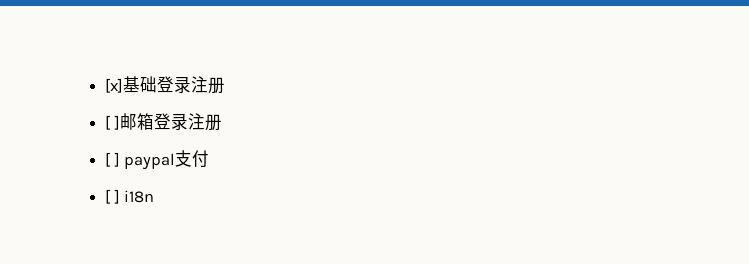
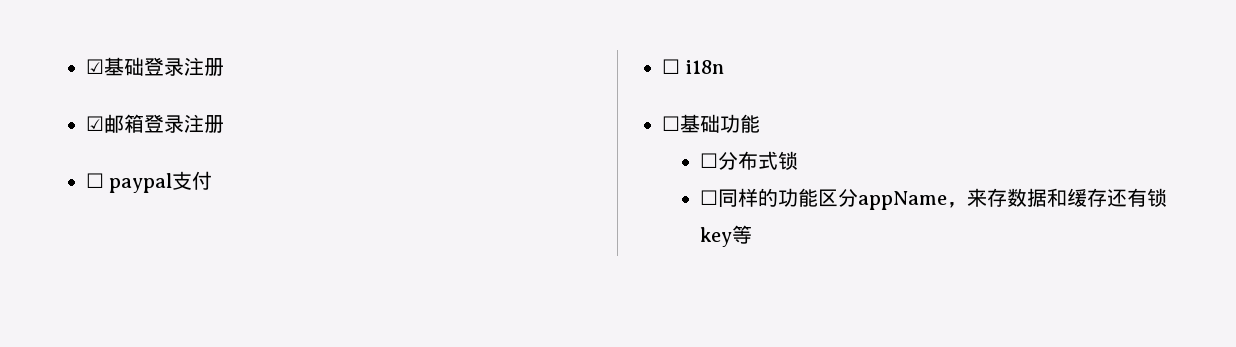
[105,78,124,93] [x] -> [86,59,104,74] ☑
[105,115,120,130] [ ] -> [86,116,104,131] ☑
[105,152,120,167] [ ] -> [86,173,104,188] ☐
[105,189,120,204] [ ] -> [662,59,680,74] ☐
(155, 196) none -> [662,114,760,133] [700,151,799,170] [700,188,1168,210] [700,225,753,247] // ☐基础功能 // ☐分布式锁 // ☐同样的功能区分appName，来存数据和缓存还有锁key等

